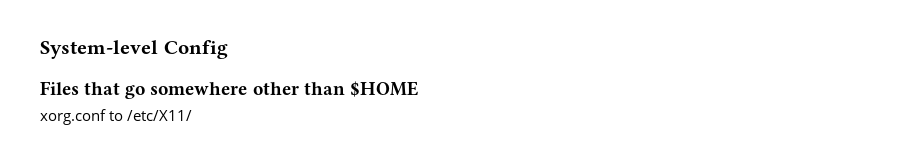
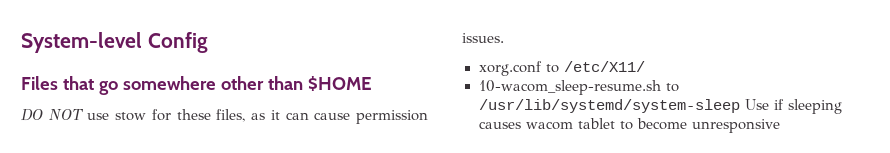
[40,109,193,125] xorg.conf to /etc/X11/ -> [21,109,428,124] [462,33,504,43] [478,61,645,76] [478,80,679,95] [478,99,842,114] [478,118,780,133] DO NOT use stow for these files, as it can cause permission issues. // xorg.conf to /etc/X11/ // 10-wacom_sleep-resume.sh to /usr/lib/systemd/system-sleep Use if sleeping causes wacom tablet to become unresponsive

